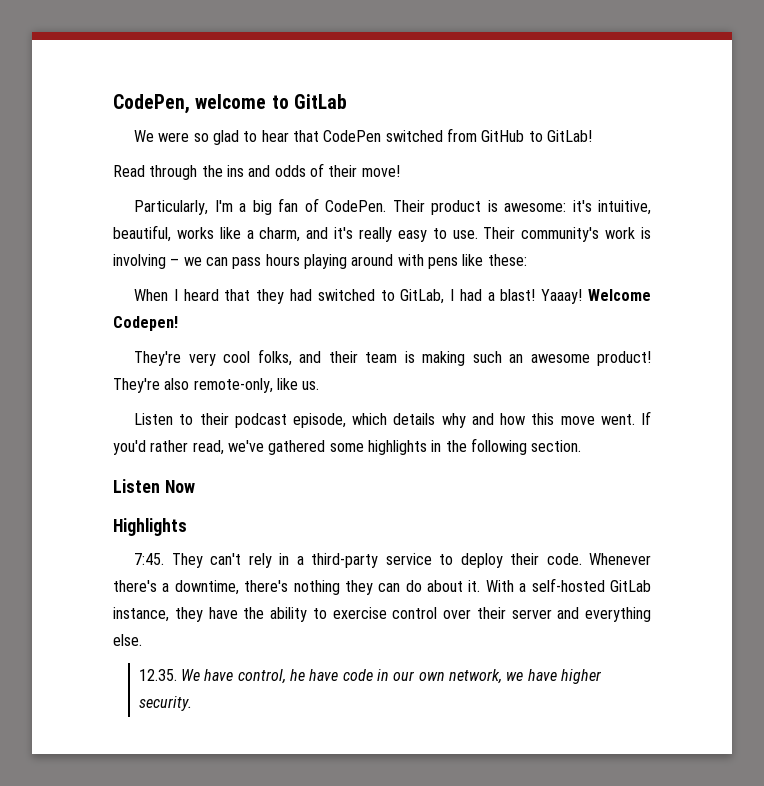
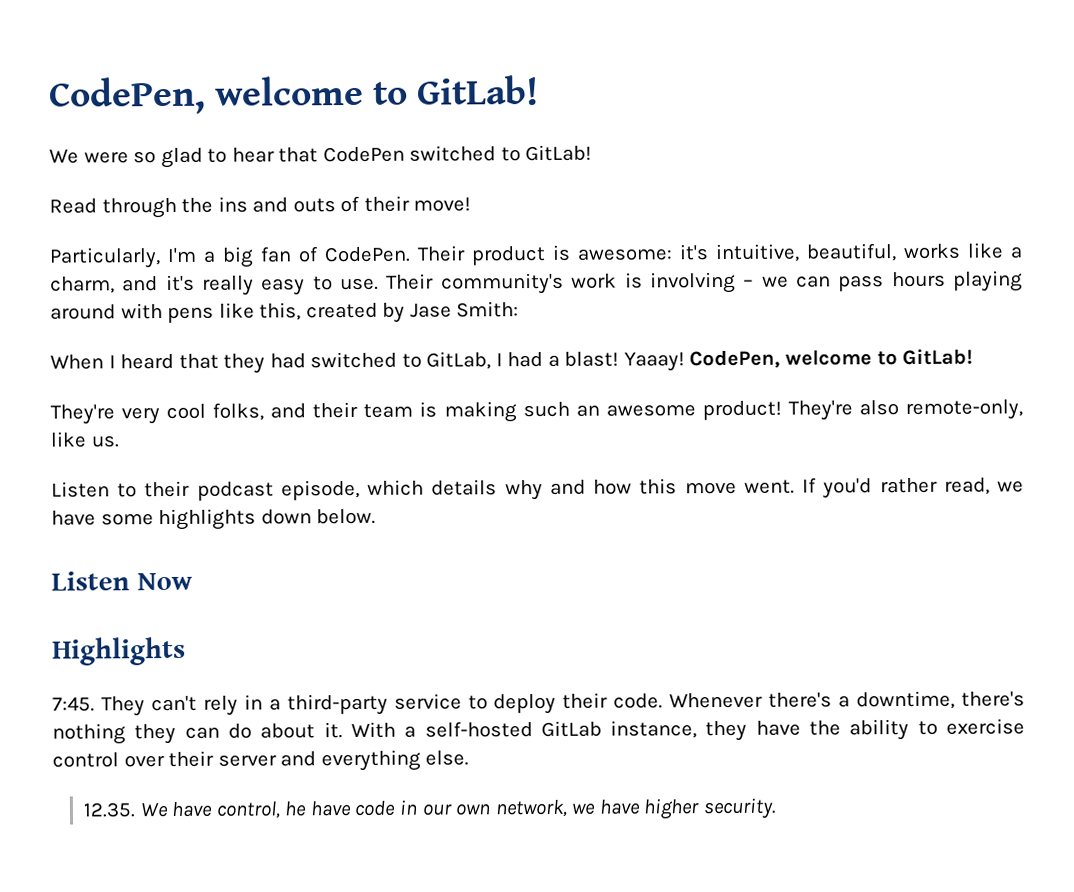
[113,94,347,114] CodePen, welcome to GitLab -> [48,74,540,115] CodePen, welcome to GitLab!
[447,128,525,142] from GitHub -> (497, 153) none
[274,165,306,177] odds -> [292,198,336,213] outs
[487,254,527,266] these: -> [259,301,520,323] this, created by Jase Smith:
[588,289,652,301] [113,316,178,331] Welcome Codepen! -> [689,348,974,369] CodePen, welcome to GitLab!
[227,438,582,455] we've gathered some highlights in the following section. -> [997,480,1025,493] [51,508,377,531] we have some highlights down below.

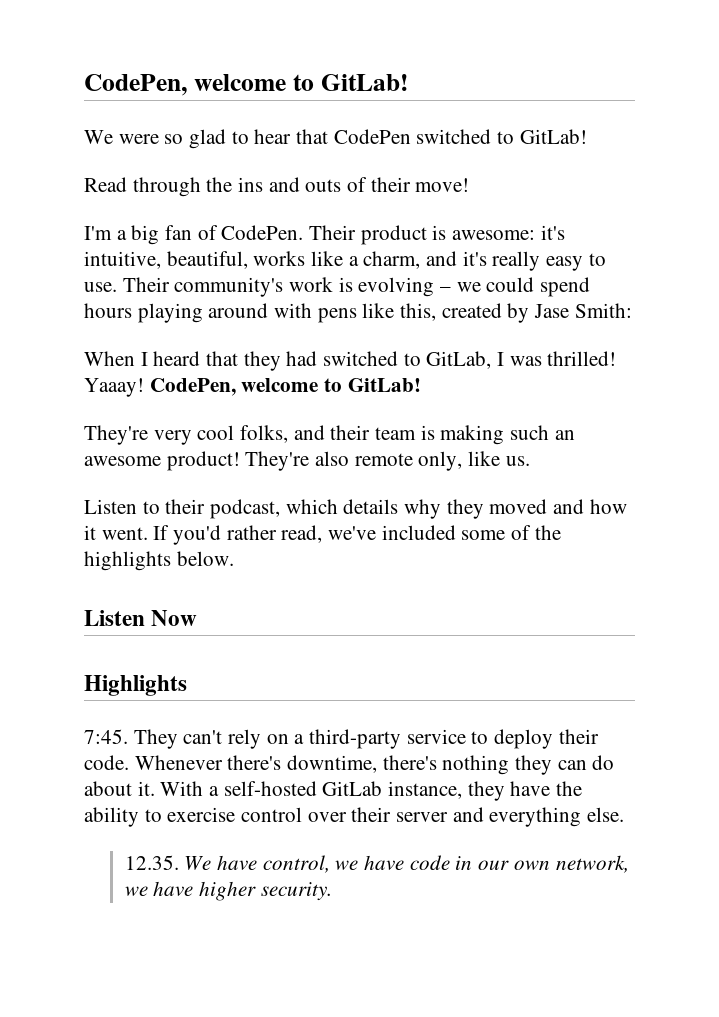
[49,247,161,269] Particularly, -> (470, 185) none
[649,271,736,294] involving -> [358,277,435,297] evolving
[795,275,885,292] can pass -> [486,277,591,297] could spend
[507,351,620,368] had a blast! -> [509,351,617,366] was thrilled!
[905,399,1024,421] remote-only, -> [354,451,463,471] remote only,
[196,479,360,501] podcast episode, -> [210,499,281,519] podcast,
[549,478,737,495] and how this move -> [446,499,627,519] [84,525,96,540] they moved and how it
[997,480,1025,493] [51,508,312,531] we have some highlights down -> [328,525,561,540] [84,551,171,571] we've included some of the highlights
[243,694,263,710] in -> [266,734,289,744] on
[838,695,851,708] a -> (282, 762) none
[284,801,307,817] he -> [335,860,359,870] we

